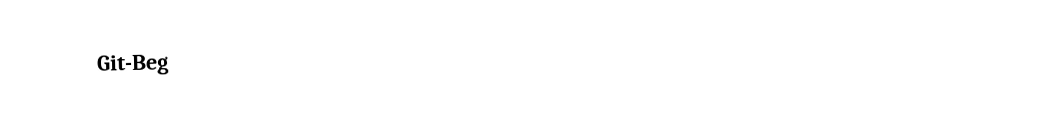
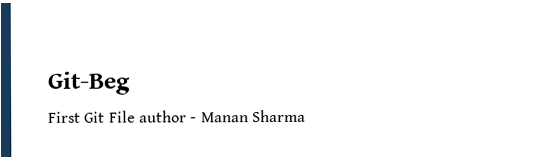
(169, 65) none -> [48,109,306,123] // First Git File author - Manan Sharma

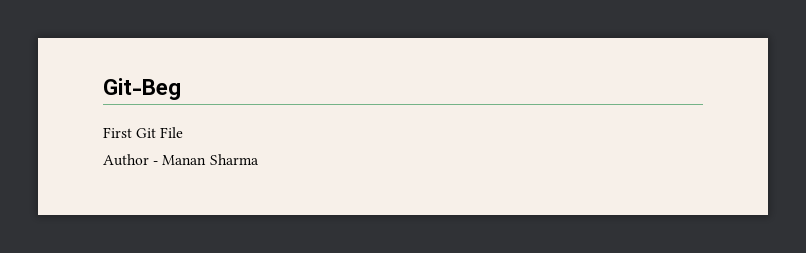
[138,110,187,123] author -> [103,154,149,166] // Author

